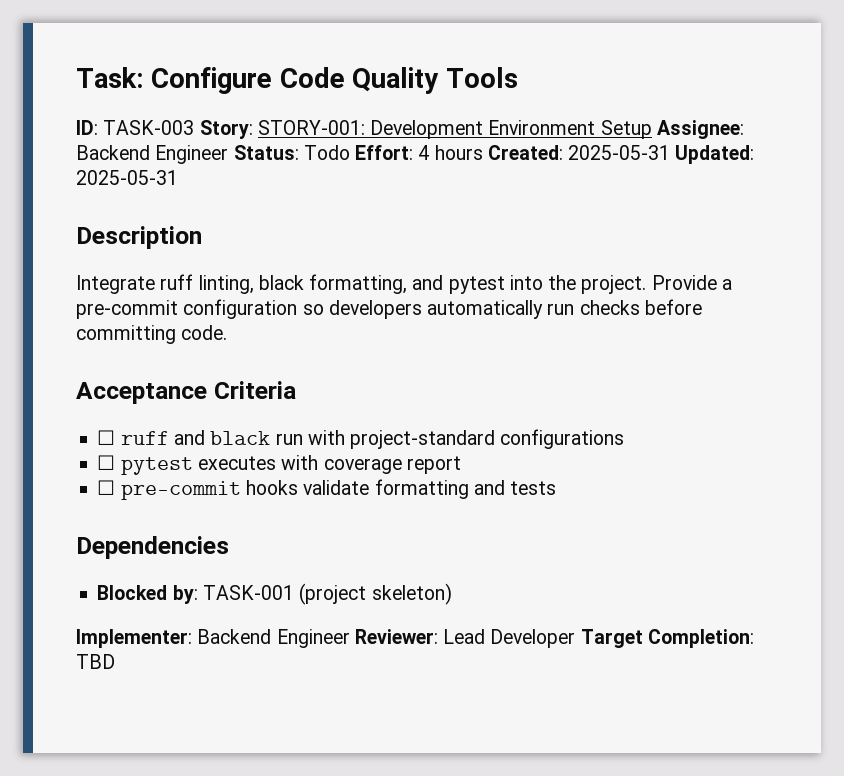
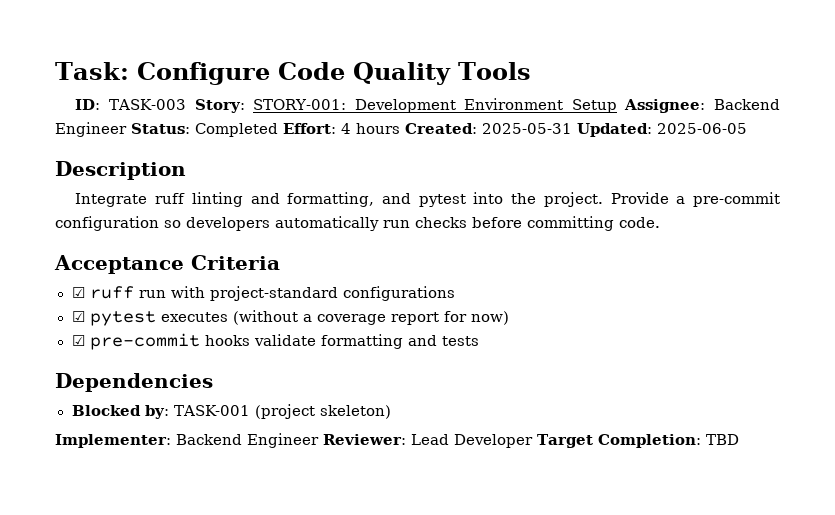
[303,145,350,160] Todo -> [195,123,278,137] Completed
[76,170,178,185] 2025-05-31 -> [657,123,747,134] 2025-06-05
[198,275,304,294] linting, black -> [191,192,280,207] linting and
[97,430,271,445] ☐ ruff and black -> [71,286,134,299] ☑ ruff
[97,455,116,470] ☐ -> [71,311,85,322] ☑
[281,455,319,470] with -> [232,310,312,325] (without a
[97,480,116,495] // ☐ -> [443,311,509,325] [71,335,85,346] for now) // ☑

